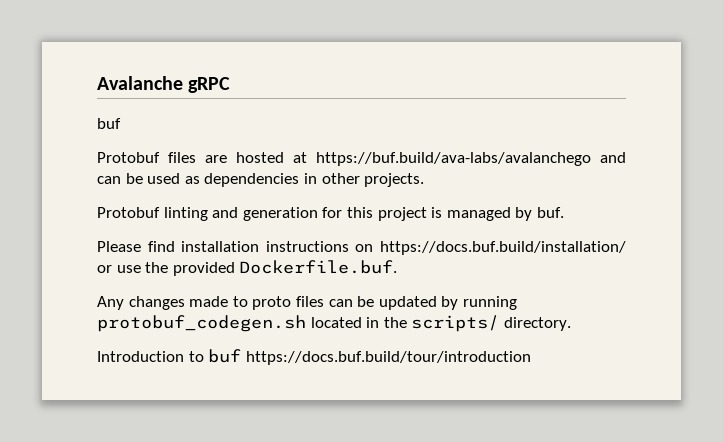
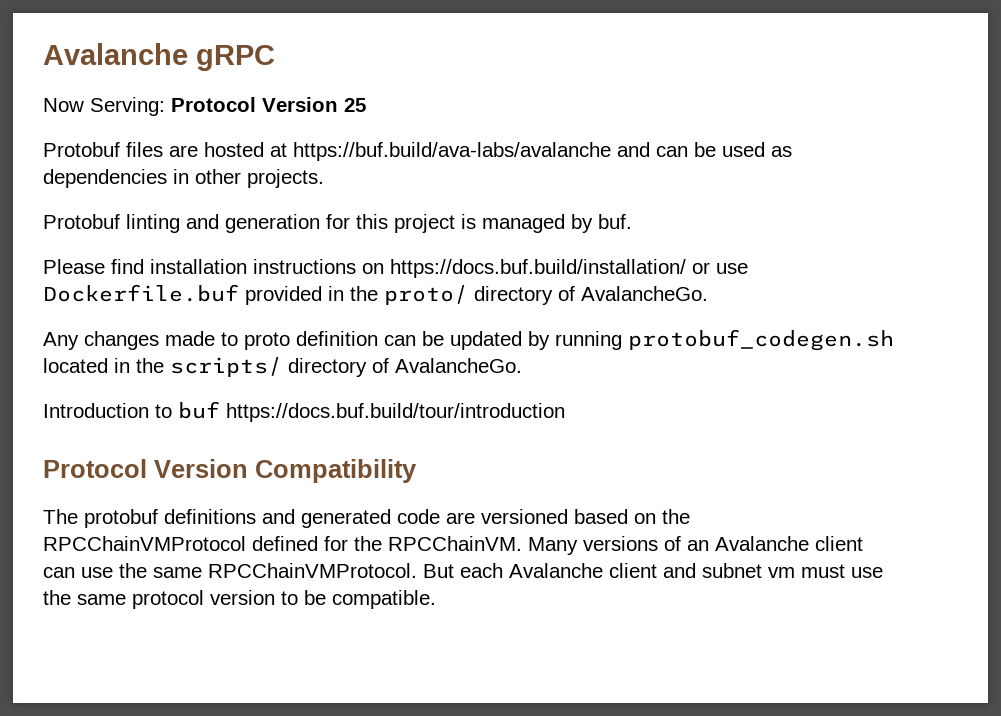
[97,118,121,129] buf -> [43,97,366,116] Now Serving: Protocol Version 25
[316,152,591,166] https://buf.build/ava-labs/avalanchego -> [293,142,611,161] https://buf.build/ava-labs/avalanche
[145,260,398,276] the provided Dockerfile.buf. -> [43,284,708,305] Dockerfile.buf provided in the proto/ directory of AvalancheGo.
[295,296,324,307] files -> [296,331,378,346] definition
[503,317,571,331] directory. -> [288,358,522,377] directory of AvalancheGo.
(531, 358) none -> [43,459,417,483] [43,509,690,528] [43,536,863,555] [43,563,883,578] [43,590,436,609] // Protocol Version Compatibility // The protobuf definitions and generated code are versioned based on the RPCChainVMProtocol defined for the RPCChainVM. Many versions of an Avalanche client can use the same RPCChainVMProtocol. But each Avalanche client and subnet vm must use the same protocol version to be compatible.

